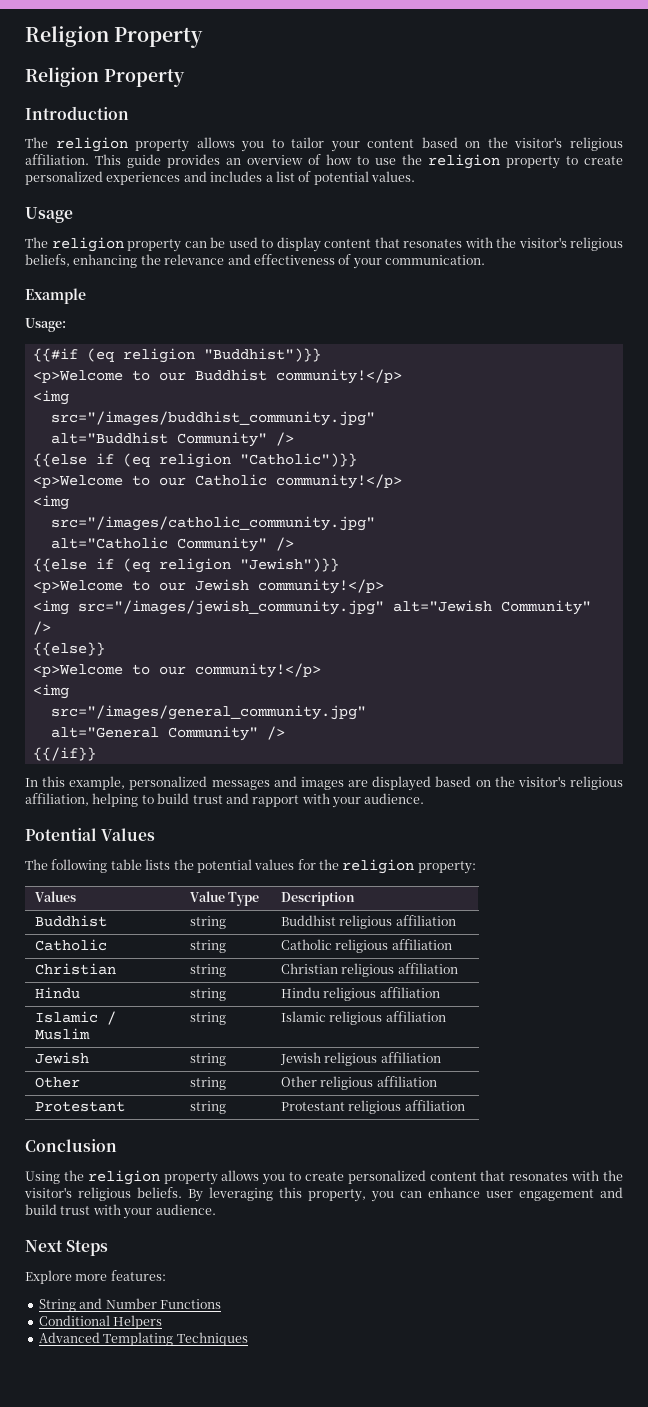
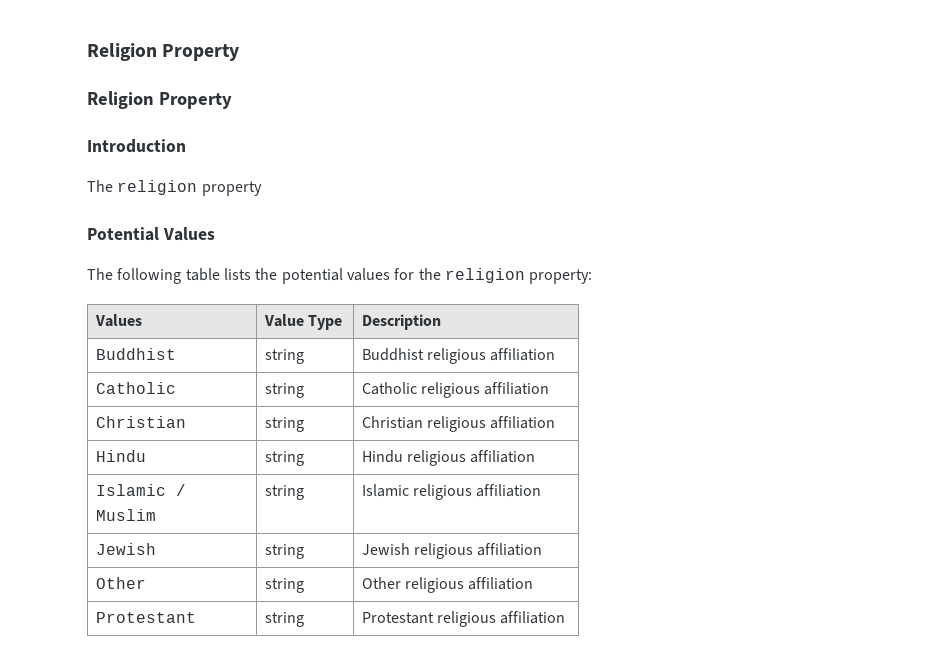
[196,137,624,152] [25,154,623,169] [25,171,415,185] [25,207,73,223] [25,237,623,252] [25,254,485,269] [25,288,86,304] [25,318,66,332] [32,348,321,363] [32,369,402,384] [32,390,69,405] [50,411,375,426] [50,432,294,447] [32,453,357,468] [32,474,402,489] [32,495,69,510] [50,516,375,531] [50,537,294,552] [32,558,339,573] [32,579,384,594] [32,600,591,615] [32,621,51,635] [32,642,105,656] [32,663,321,678] [32,684,69,699] [50,705,366,720] [50,726,285,741] [32,747,96,761] [25,776,623,791] [25,793,425,808] allows you to tailor your content based on the visitor's religious affiliation. This guide provides an overview of how to use the religion property to create personalized experiences and includes a list of potential values. // Usage // The religion property can be used to display content that resonates with the visitor's religious beliefs, enhancing the relevance and effectiveness of your communication. // Example // Usage: // {{#if (eq religion "Buddhist")}} // <p>Welcome to our Buddhist community!</p> // <img // src="/images/buddhist_community.jpg" // alt="Buddhist Community" /> // {{else if (eq religion "Catholic")}} // <p>Welcome to our Catholic community!</p> // <img // src="/images/catholic_community.jpg" // alt="Catholic Community" /> // {{else if (eq religion "Jewish")}} // <p>Welcome to our Jewish community!</p> // <img src="/images/jewish_community.jpg" alt="Jewish Community" /> // {{else}} // <p>Welcome to our community!</p> // <img // src="/images/general_community.jpg" // alt="General Community" /> // {{/if}} // In this example, personalized messages and images are displayed based on the visitor's religious affiliation, helping to build trust and rapport with your audience. -> (262, 188) none
[25,1139,117,1152] [25,1170,623,1185] [24,1187,623,1202] [25,1204,216,1219] [25,1240,109,1256] [25,1270,166,1284] [38,1298,221,1312] [38,1315,163,1329] [38,1332,248,1346] // Conclusion // Using the religion property allows you to create personalized content that resonates with the visitor's religious beliefs. By leveraging this property, you can enhance user engagement and build trust with your audience. // Next Steps // Explore more features: // String and Number Functions // Conditional Helpers // Advanced Templating Techniques -> (566, 617) none

